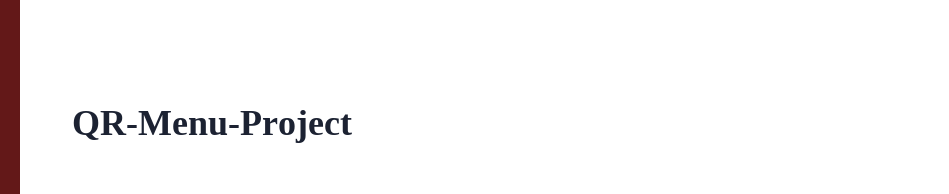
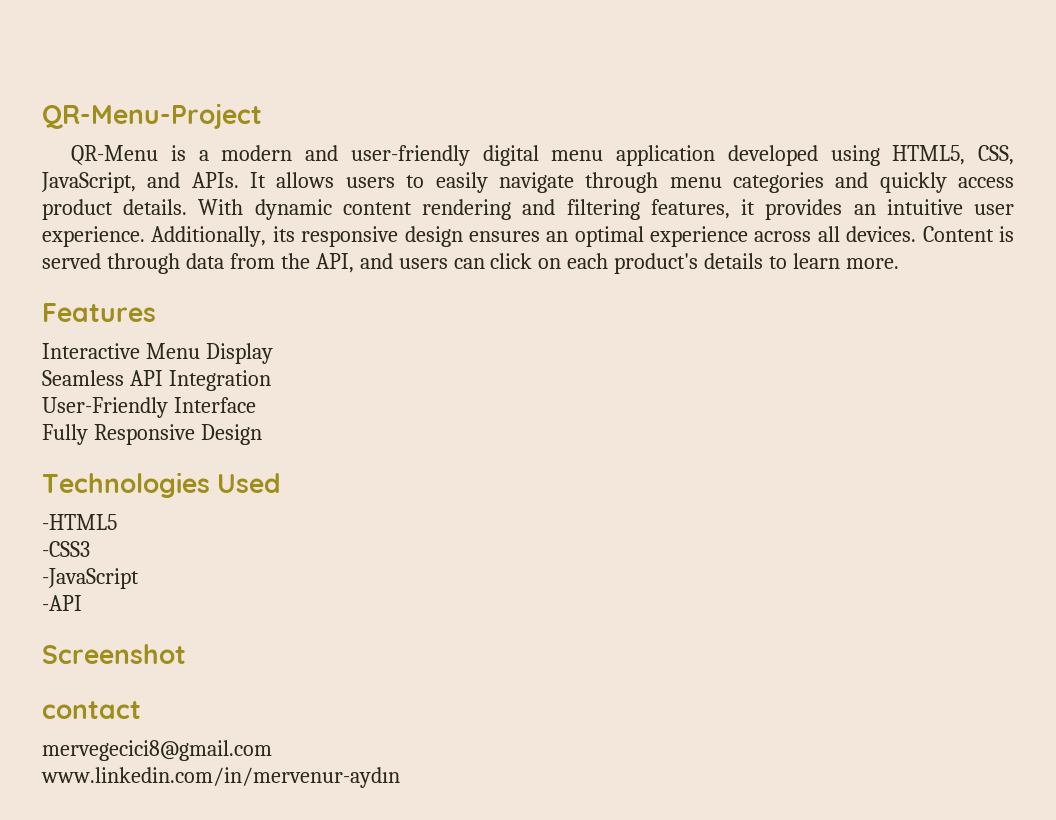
(352, 126) none -> [71,145,1015,166] [41,172,1015,193] [42,199,1015,220] [42,226,1014,247] [42,253,900,274] [42,303,156,322] [42,343,273,364] [42,370,271,391] [42,397,256,418] [42,424,262,445] [42,472,282,498] [42,514,117,530] [42,541,90,557] [42,568,139,589] [42,595,82,611] [42,644,186,664] [42,701,141,719] [42,740,272,761] [41,767,400,788] // QR-Menu is a modern and user-friendly digital menu application developed using HTML5, CSS, JavaScript, and APIs. It allows users to easily navigate through menu categories and quickly access product details. With dynamic content rendering and filtering features, it provides an intuitive user experience. Additionally, its responsive design ensures an optimal experience across all devices. Content is served through data from the API, and users can click on each product's details to learn more. // Features // Interactive Menu Display // Seamless API Integration // User-Friendly Interface // Fully Responsive Design // Technologies Used // -HTML5 // -CSS3 // -JavaScript // -API // Screenshot // contact // mervegecici8@gmail.com // www.linkedin.com/in/mervenur-aydın

